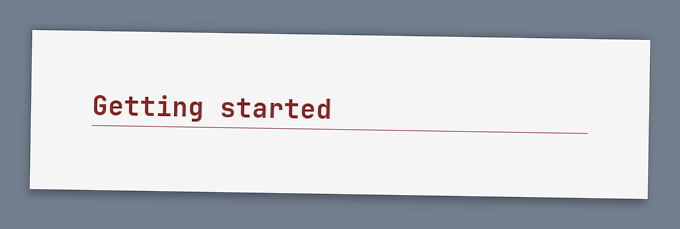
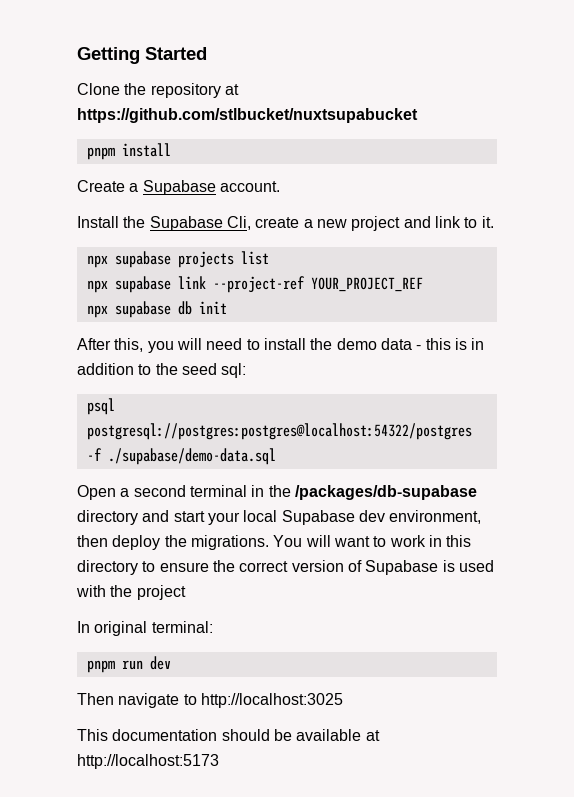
[219,97,333,119] started -> [145,47,207,60] [77,83,239,98] [77,108,418,123] [86,143,171,160] [77,180,280,195] [77,216,494,231] [86,251,269,268] [86,276,423,293] [86,301,227,318] [77,338,485,353] [77,363,247,378] [86,398,115,415] [86,423,472,440] [86,448,276,465] [77,485,477,500] [77,510,482,525] [77,535,472,550] [77,560,494,575] [76,585,186,600] [77,621,213,636] [86,656,171,673] [77,693,343,708] [77,729,380,741] [77,754,219,769] Started // Clone the repository at https://github.com/stlbucket/nuxtsupabucket // pnpm install // Create a Supabase account. // Install the Supabase Cli, create a new project and link to it. // npx supabase projects list // npx supabase link --project-ref YOUR_PROJECT_REF // npx supabase db init // After this, you will need to install the demo data - this is in addition to the seed sql: // psql postgresql://postgres:postgres@localhost:54322/postgres -f ./supabase/demo-data.sql // Open a second terminal in the /packages/db-supabase directory and start your local Supabase dev environment, then deploy the migrations. You will want to work in this directory to ensure the correct version of Supabase is used with the project // In original terminal: // pnpm run dev // Then navigate to http://localhost:3025 // This documentation should be available at http://localhost:5173

